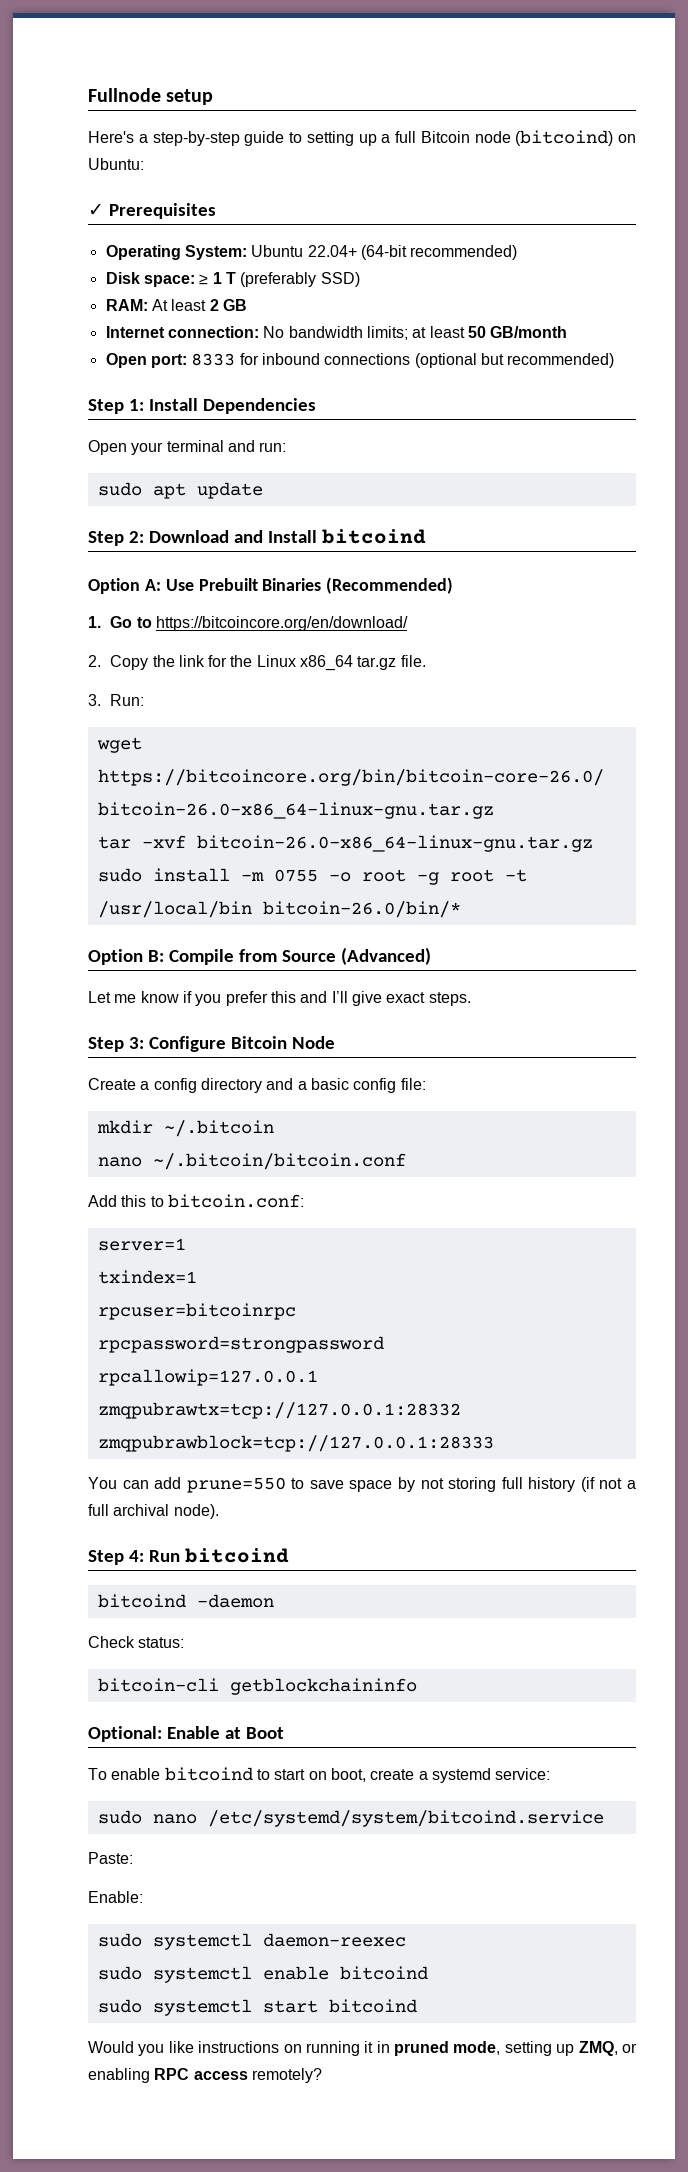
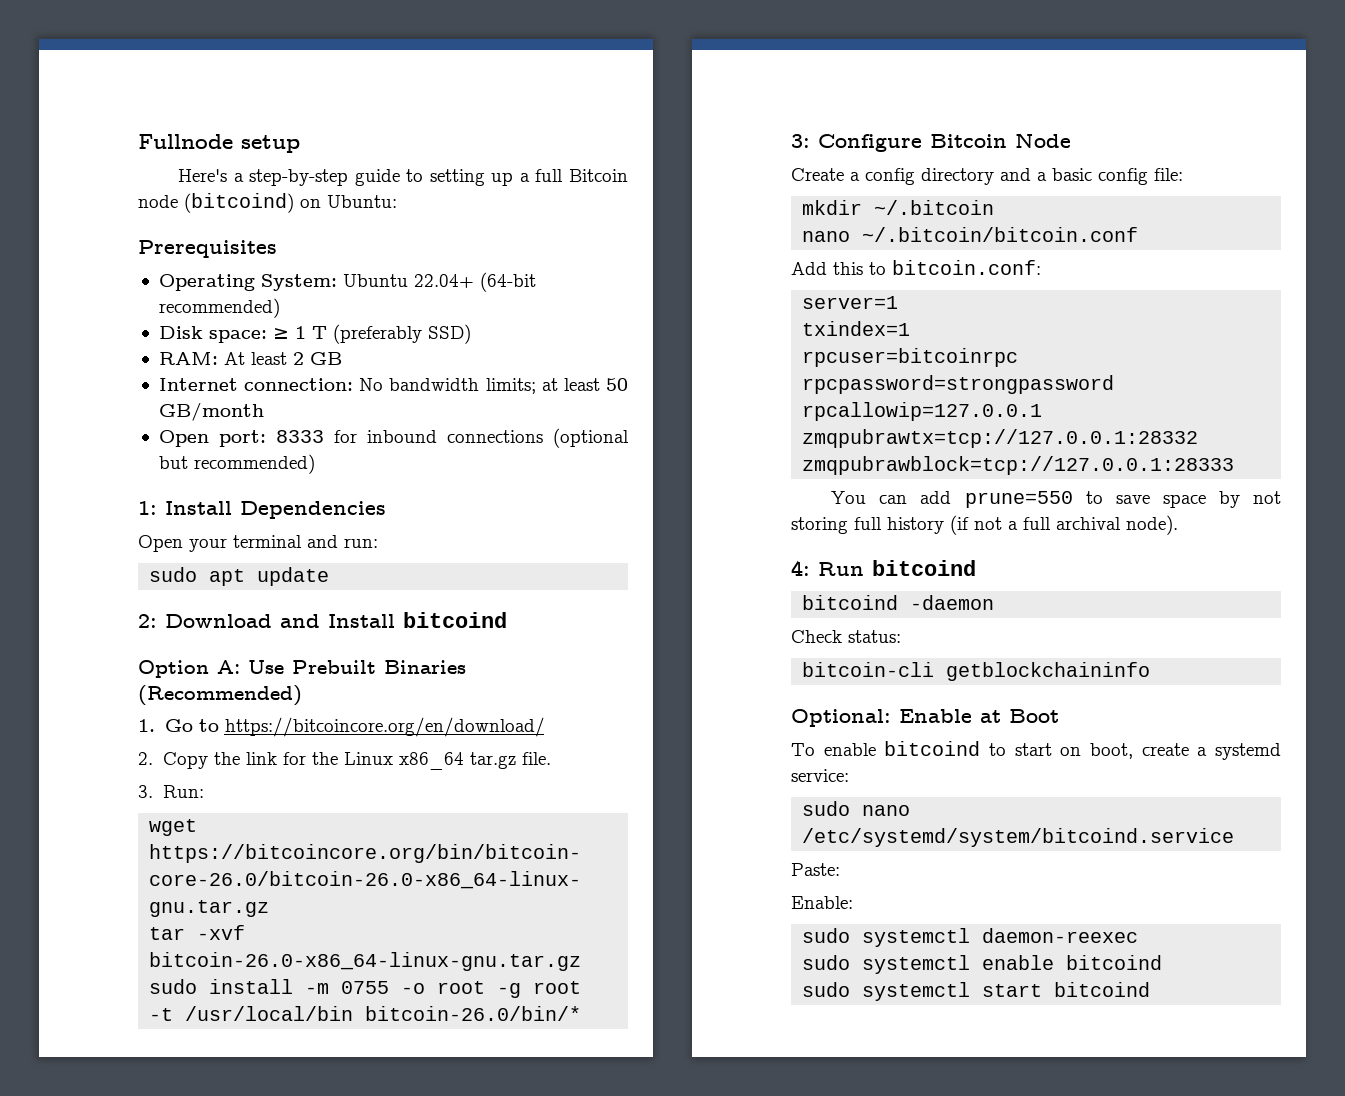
[88,204,104,216] ✓ -> (397, 201) none
[88,399,124,414] Step -> (315, 464) none
[88,531,124,546] Step -> (330, 576) none
[88,947,431,965] [88,991,471,1006] [88,1037,124,1052] Option B: Compile from Source (Advanced) // Let me know if you prefer this and I’ll give exact steps. // Step -> (582, 1013) none
[88,1550,124,1565] Step -> (1178, 525) none
[88,2041,638,2056] [88,2068,322,2083] // Would you like instructions on running it in pruned mode, setting up ZMQ, or enabling RPC access remotely? -> (1151, 989) none

